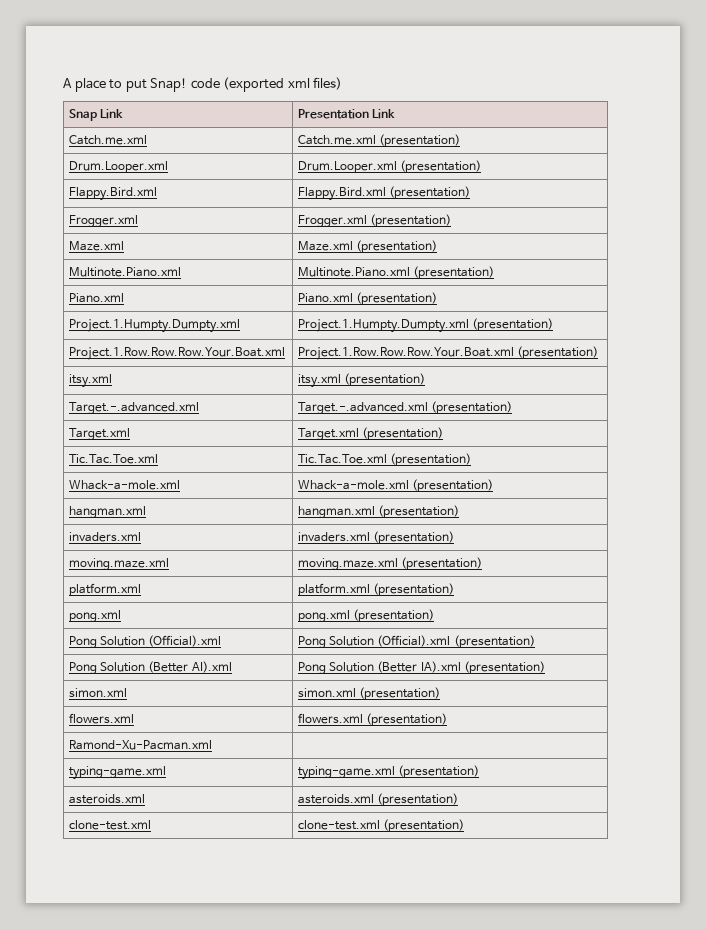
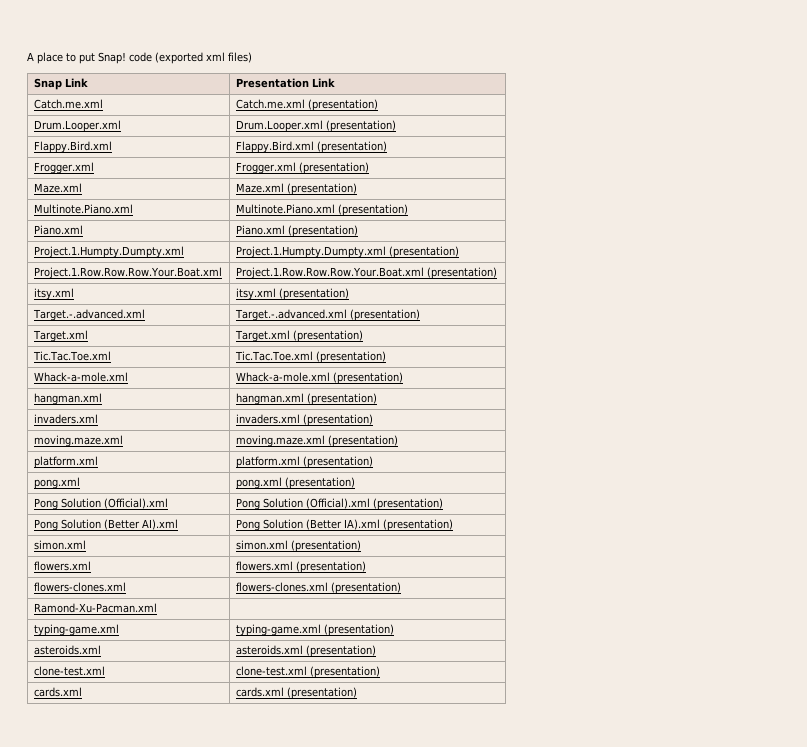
(448, 719) none -> [33,582,126,592] [235,582,401,594] // flowers-clones.xml | flowers-clones.xml (presentation)
(465, 825) none -> [33,687,82,697] [235,687,357,699] // cards.xml | cards.xml (presentation)

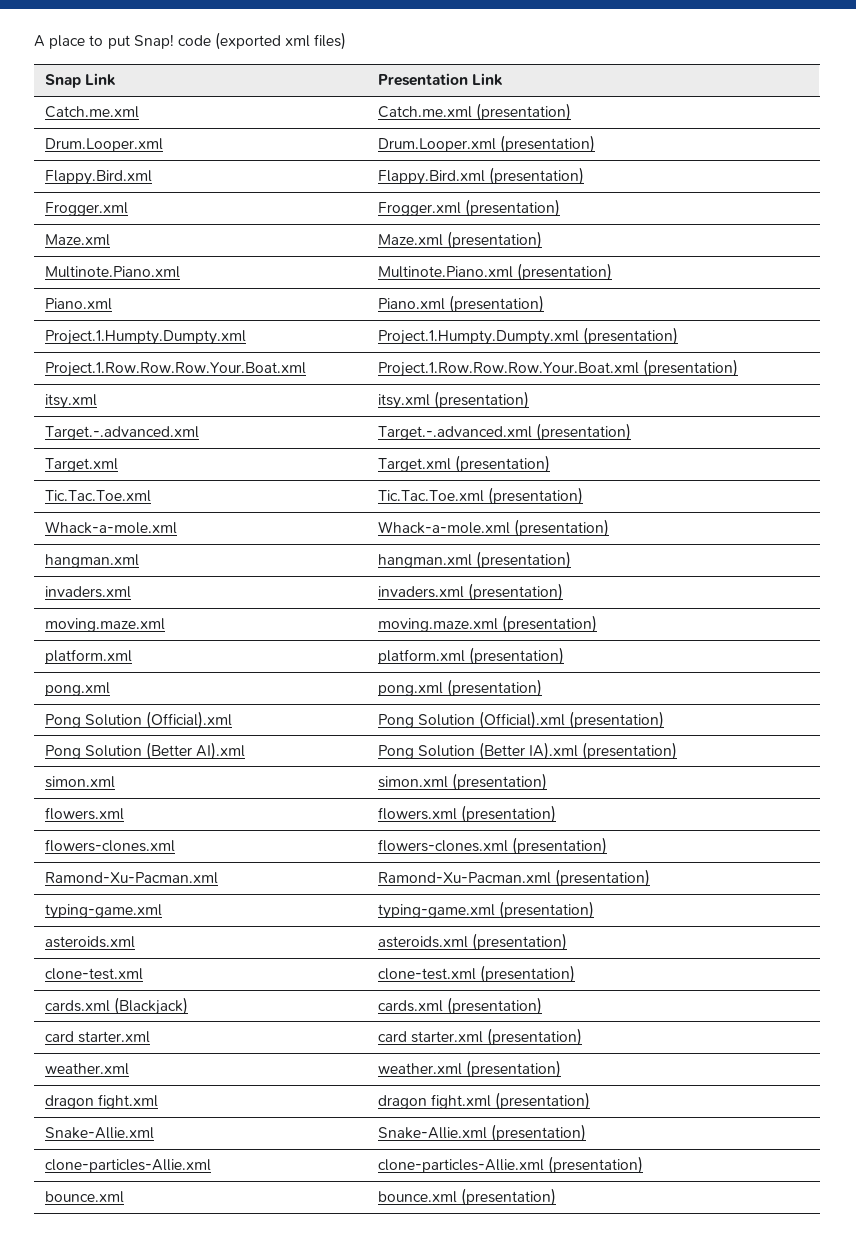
(157, 608) none -> [377,869,650,887] Ramond-Xu-Pacman.xml (presentation)
(82, 692) none -> [113,997,188,1015] (Blackjack)
(357, 693) none -> [44,1031,150,1043] [377,1028,582,1046] [44,1063,129,1075] [377,1060,561,1078] [44,1094,158,1109] [377,1092,590,1110] [44,1127,154,1139] [377,1124,586,1142] [44,1159,211,1173] [377,1156,643,1174] [44,1191,124,1203] [377,1188,556,1206] // card starter.xml | card starter.xml (presentation) // weather.xml | weather.xml (presentation) // dragon fight.xml | dragon fight.xml (presentation) // Snake-Allie.xml | Snake-Allie.xml (presentation) // clone-particles-Allie.xml | clone-particles-Allie.xml (presentation) // bounce.xml | bounce.xml (presentation)

